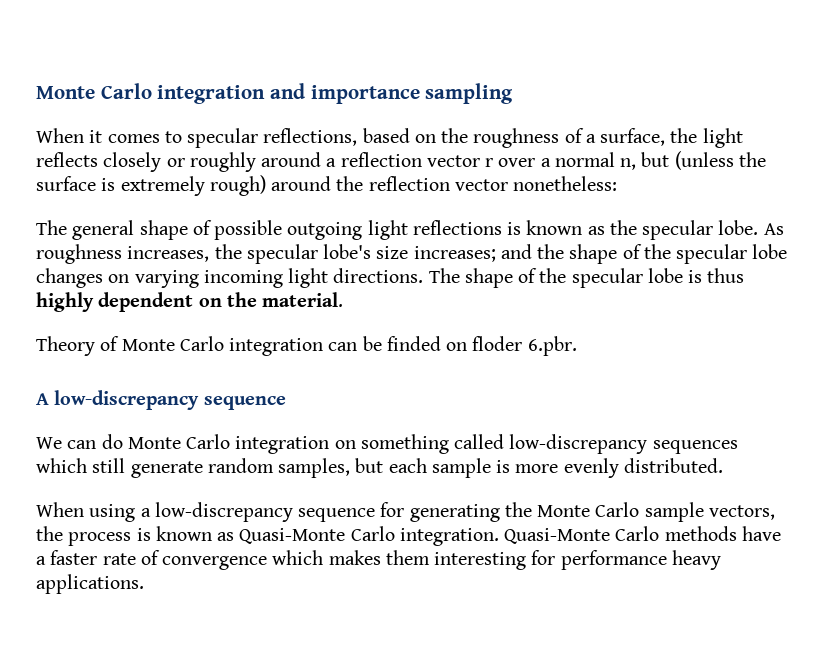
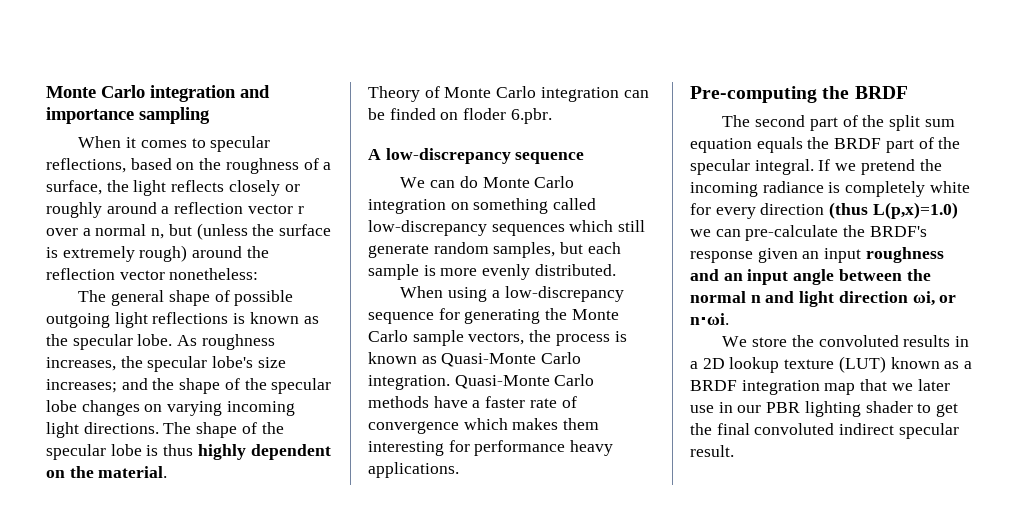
(144, 584) none -> [690,86,908,103] [722,115,955,131] [690,137,961,153] [690,159,942,175] [690,181,970,197] [690,202,958,219] [690,225,927,241] [690,247,944,263] [690,269,931,285] [690,291,957,307] [690,313,729,325] [722,335,969,347] [690,356,973,373] [690,379,950,395] [690,401,959,417] [690,423,959,439] [690,445,734,457] // Pre-computing the BRDF // The second part of the split sum equation equals the BRDF part of the specular integral. If we pretend the incoming radiance is completely white for every direction (thus L(p,x)=1.0) we can pre-calculate the BRDF's response given an input roughness and an input angle between the normal n and light direction ωi, or n⋅ωi. // We store the convoluted results in a 2D lookup texture (LUT) known as a BRDF integration map that we later use in our PBR lighting shader to get the final convoluted indirect specular result.

